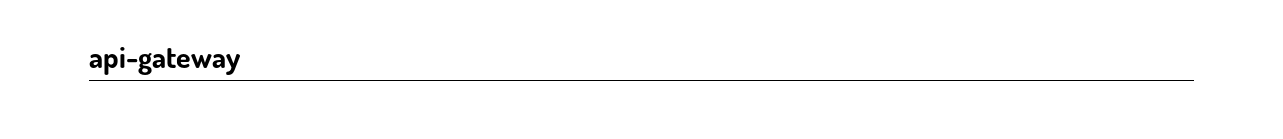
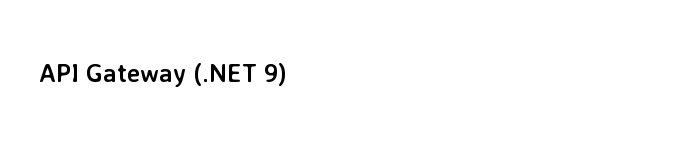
[89,47,241,75] api-gateway -> [39,63,287,87] API Gateway (.NET 9)

